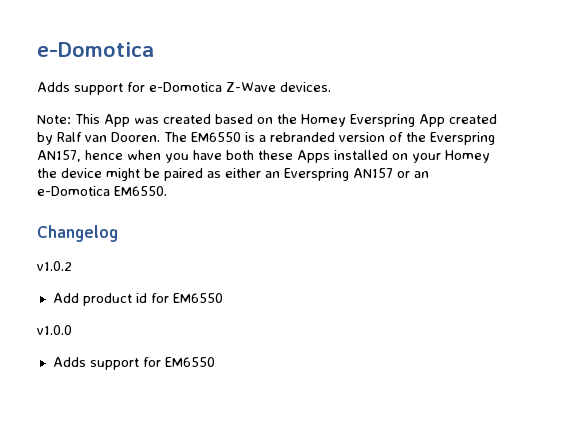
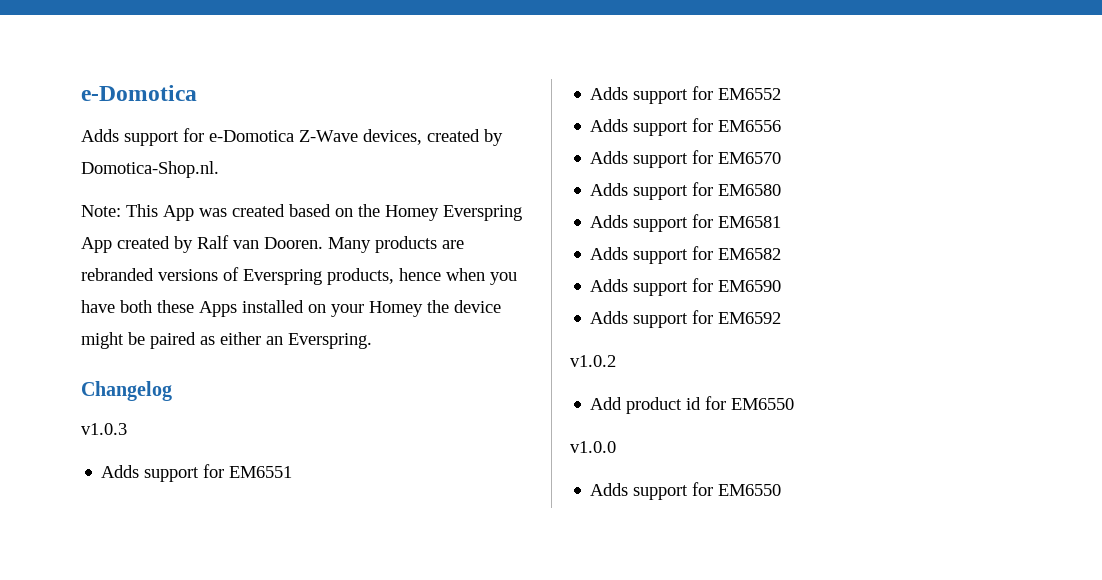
[280,82,331,92] devices. -> [363,129,503,146] [81,161,219,178] devices, created by Domotica-Shop.nl.
[164,132,495,145] [37,150,81,162] The EM6550 is a rebranded version of the Everspring AN157, -> [328,236,464,253] [81,267,394,285] Many products are rebranded versions of Everspring products,
[284,168,429,181] [37,186,167,196] [37,225,118,242] Everspring AN157 or an e-Domotica EM6550. // Changelog -> [288,333,372,349] [81,381,172,401] [81,423,127,435] [101,464,293,482] [590,86,782,104] [590,118,782,136] [590,150,782,168] [590,182,782,200] [590,214,782,232] [590,246,782,264] [590,278,782,296] [590,310,782,328] Everspring. // Changelog // v1.0.3 // Adds support for EM6551 // Adds support for EM6552 // Adds support for EM6556 // Adds support for EM6570 // Adds support for EM6580 // Adds support for EM6581 // Adds support for EM6582 // Adds support for EM6590 // Adds support for EM6592

